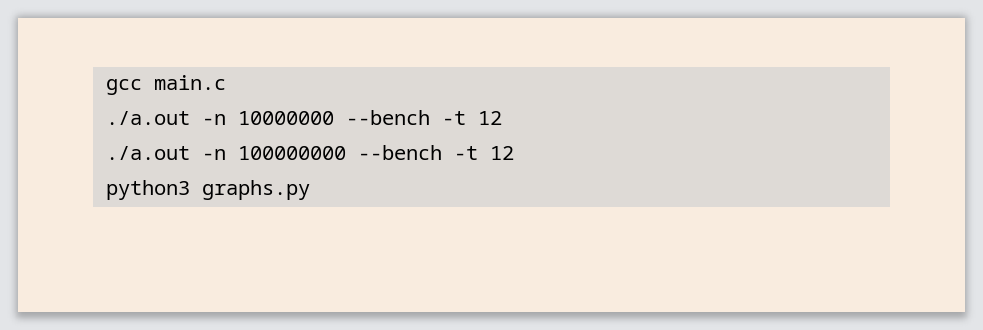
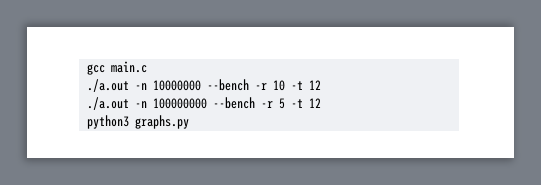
(430, 117) none -> [254,80,285,91] -r 10
(442, 152) none -> [260,98,285,109] -r 5

